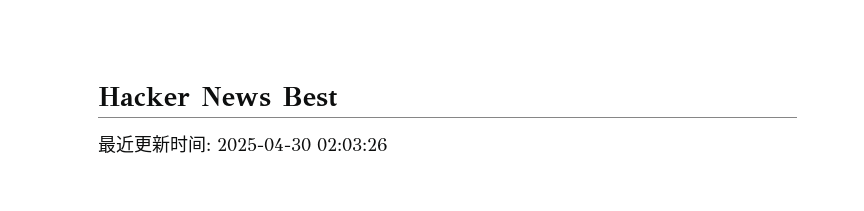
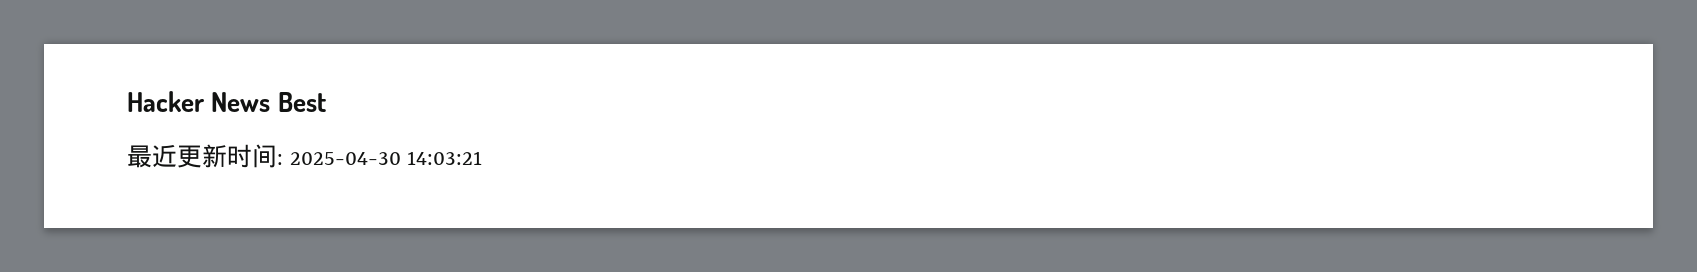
[317,138,388,152] 02:03:26 -> [407,151,483,165] 14:03:21

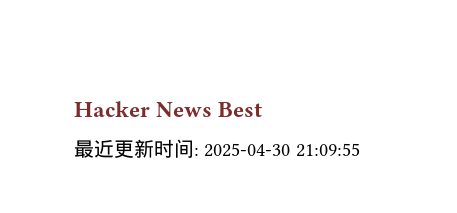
[407,151,483,165] 14:03:21 -> [295,143,360,157] 21:09:55

